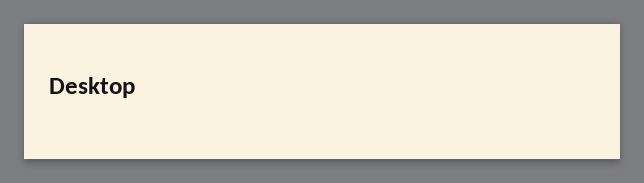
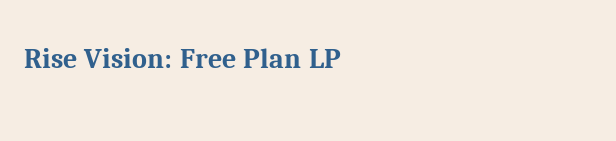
[49,77,135,98] Desktop -> [24,48,341,68] Rise Vision: Free Plan LP

